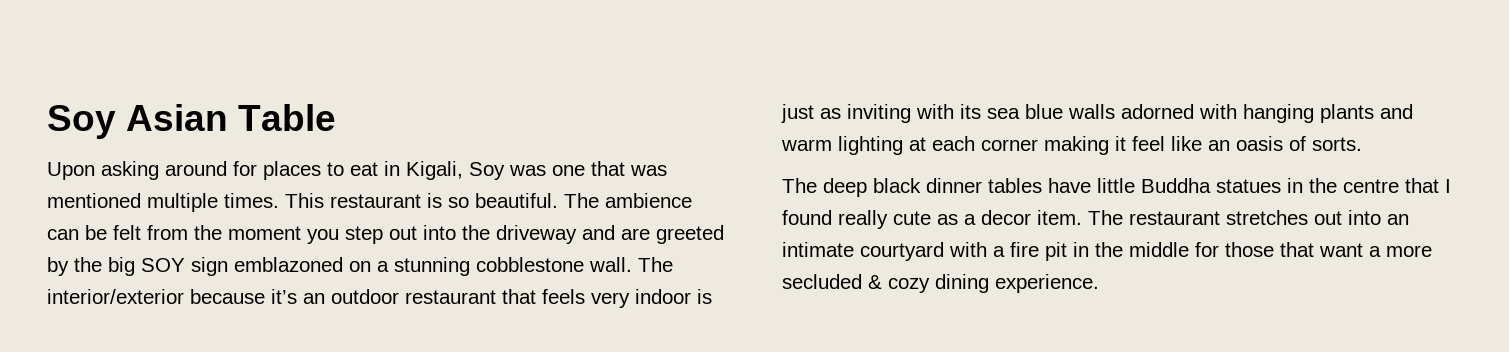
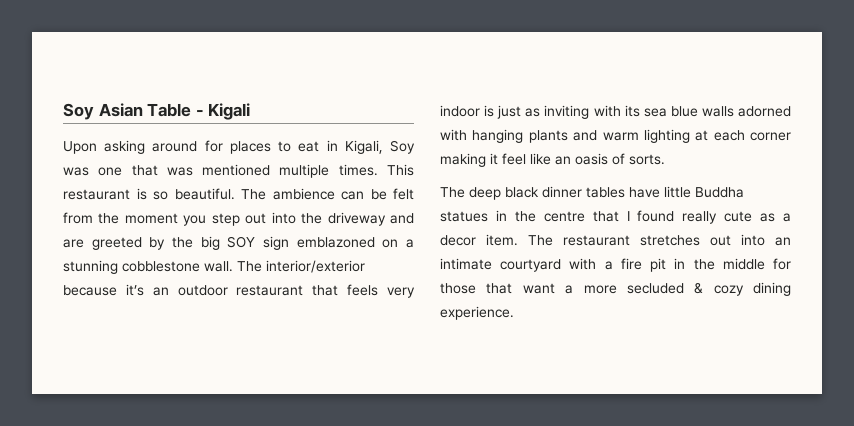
(336, 117) none -> [195,103,251,120] - Kigali

